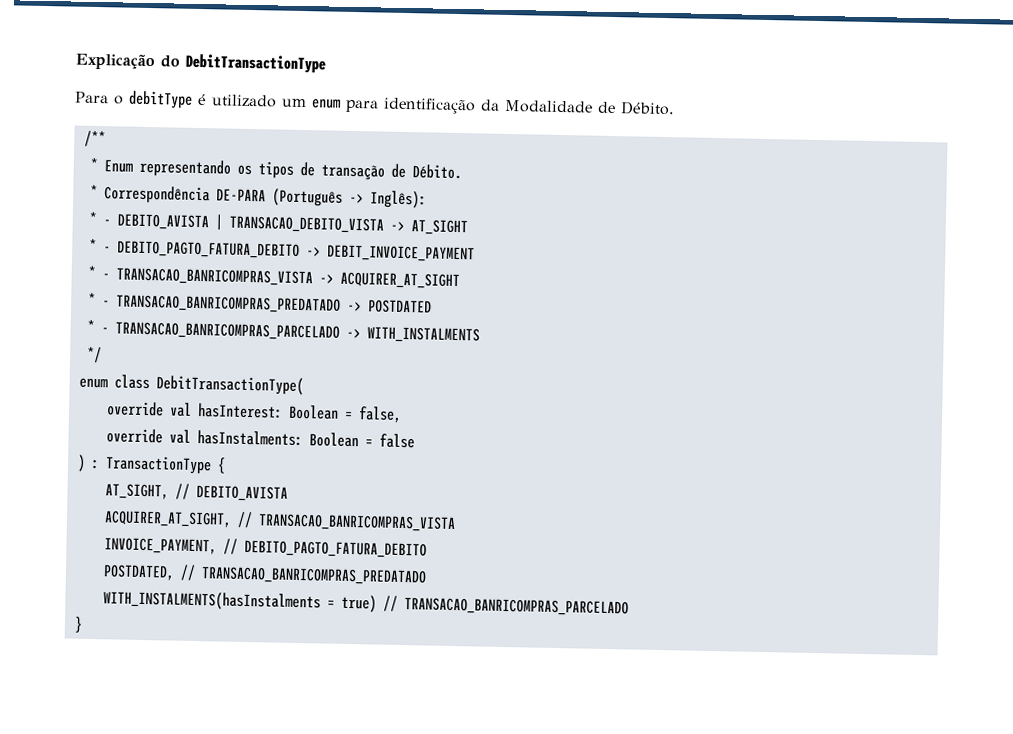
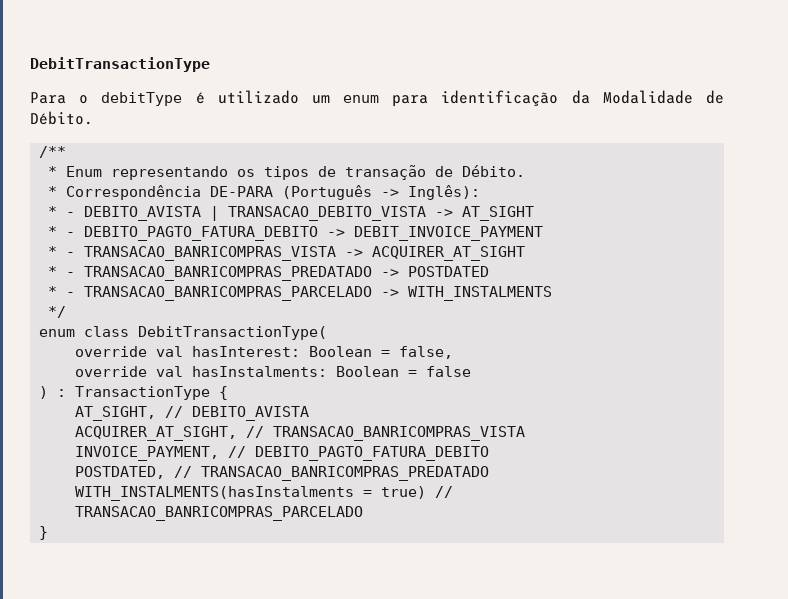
[75,52,180,71] Explicação do -> (30, 64) none

